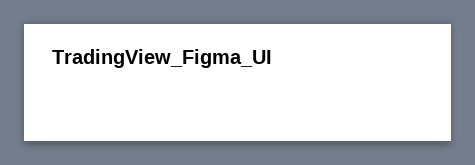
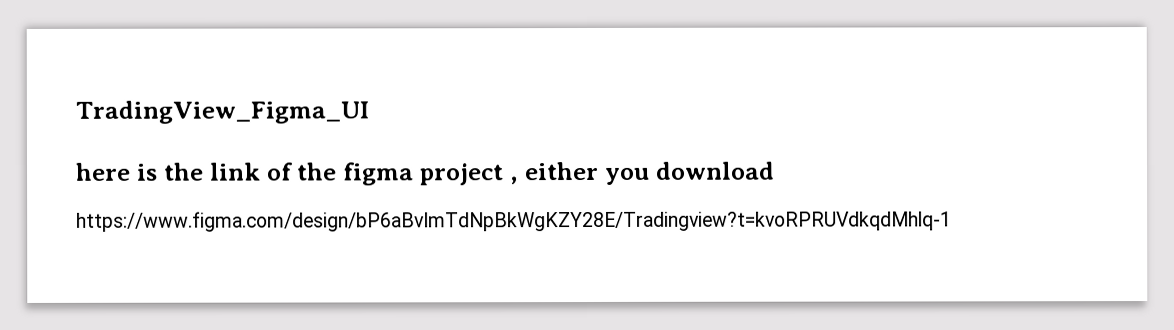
(272, 58) none -> [75,161,775,186] [76,210,952,232] // here is the link of the figma project , either you download // https://www.figma.com/design/bP6aBvImTdNpBkWgKZY28E/Tradingview?t=kvoRPRUVdkqdMhlq-1

